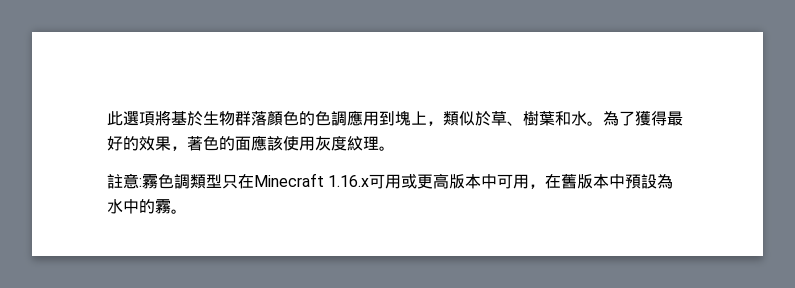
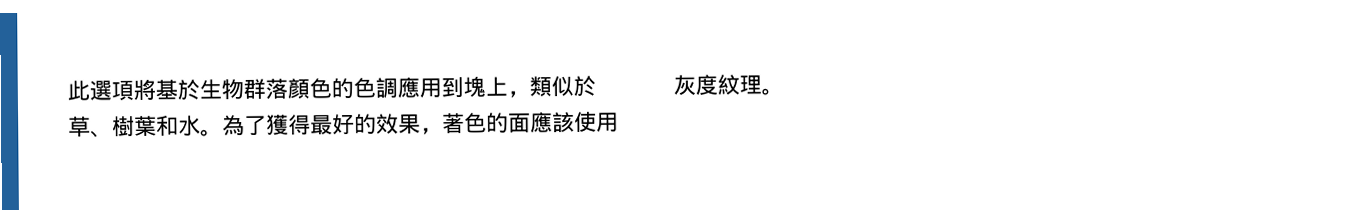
[107,173,674,189] [107,199,187,214] // 註意:霧色調類型只在Minecraft 1.16.x可用或更高版本中可用，在舊版本中預設為水中的霧。 -> (784, 92) none

